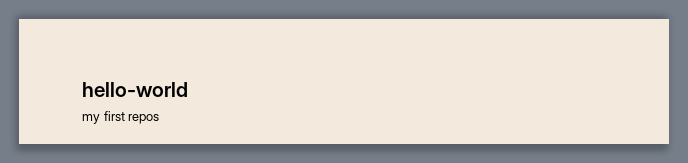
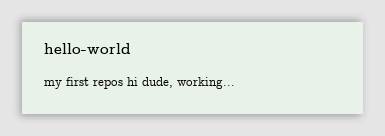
(160, 119) none -> [127,77,235,89] hi dude, working...

